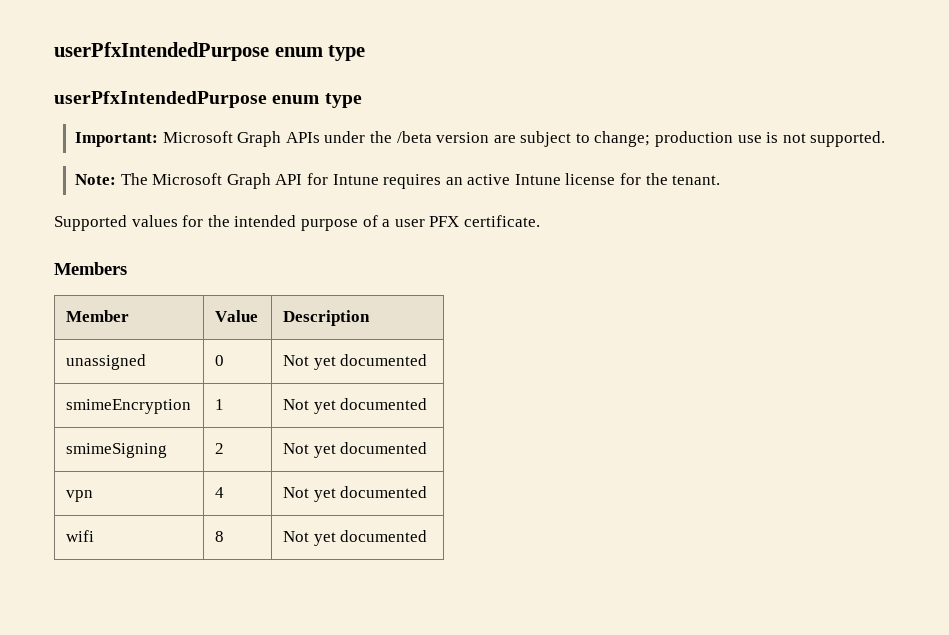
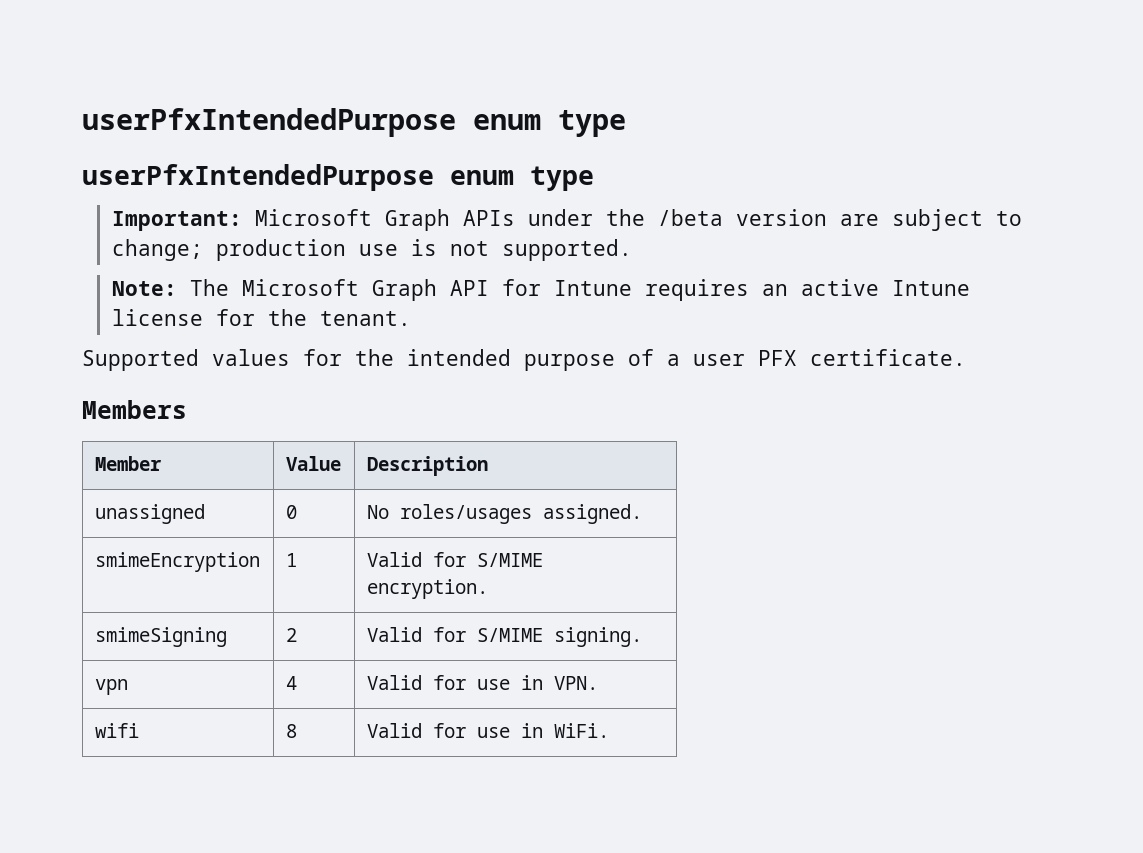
[282,354,428,370] Not yet documented -> [366,504,642,524] No roles/usages assigned.
[282,398,428,414] [65,443,167,458] [214,443,224,454] [282,442,428,458] [65,490,93,502] [214,487,224,498] [282,486,428,502] [65,530,94,542] [214,531,224,542] [282,530,428,546] Not yet documented // smimeSigning | 2 | Not yet documented // vpn | 4 | Not yet documented // wifi | 8 | Not yet documented -> [366,552,543,567] [366,579,488,599] [94,627,227,647] [285,628,297,642] [366,627,642,647] [94,679,128,695] [285,676,297,690] [366,675,598,690] [94,723,139,738] [285,724,297,738] [366,723,609,738] Valid for S/MIME encryption. // smimeSigning | 2 | Valid for S/MIME signing. // vpn | 4 | Valid for use in VPN. // wifi | 8 | Valid for use in WiFi.

